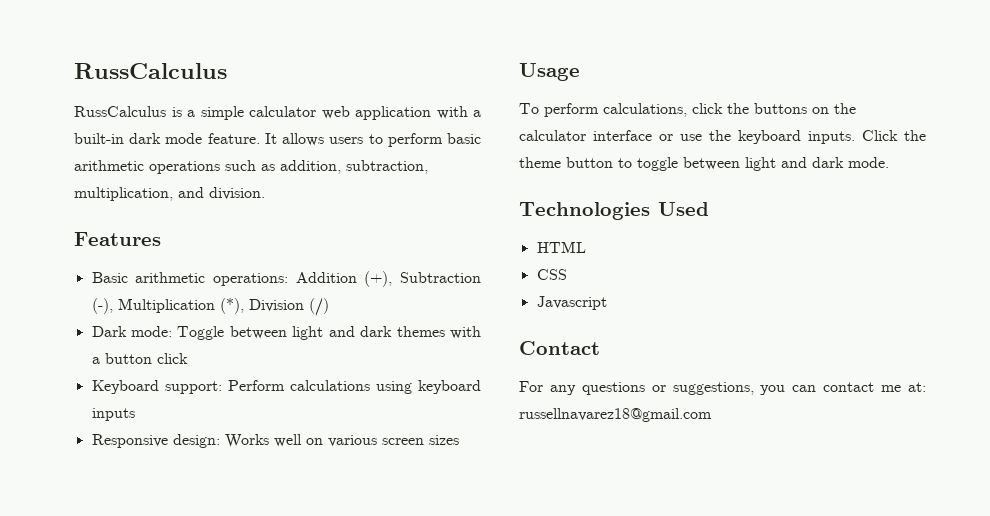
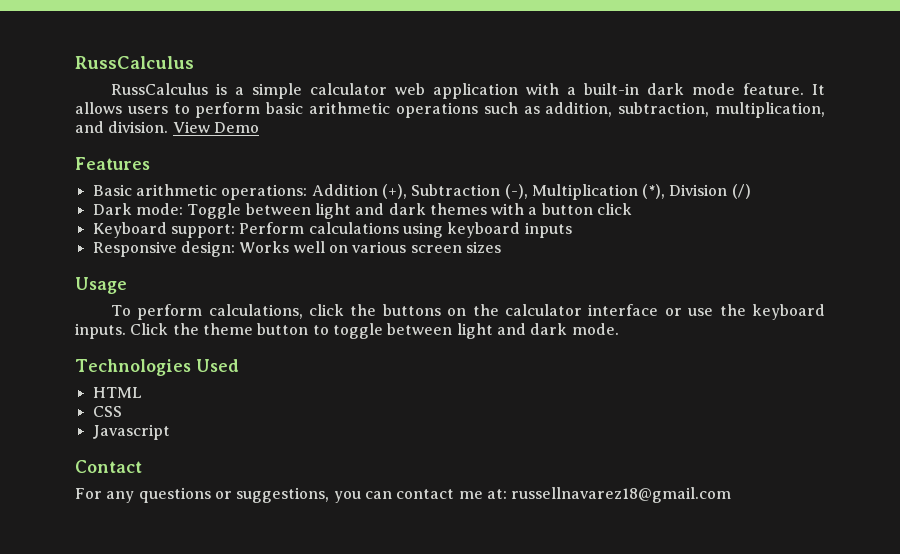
(265, 193) none -> [172,121,259,133] View Demo

